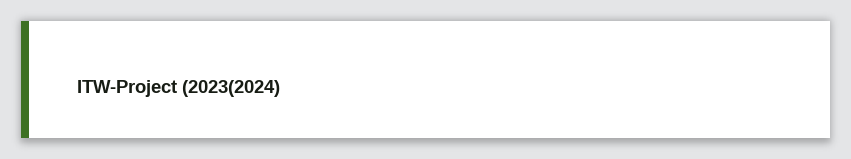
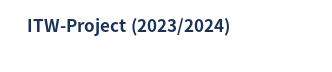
[182,80,280,97] (2023(2024) -> [130,18,230,36] (2023/2024)

